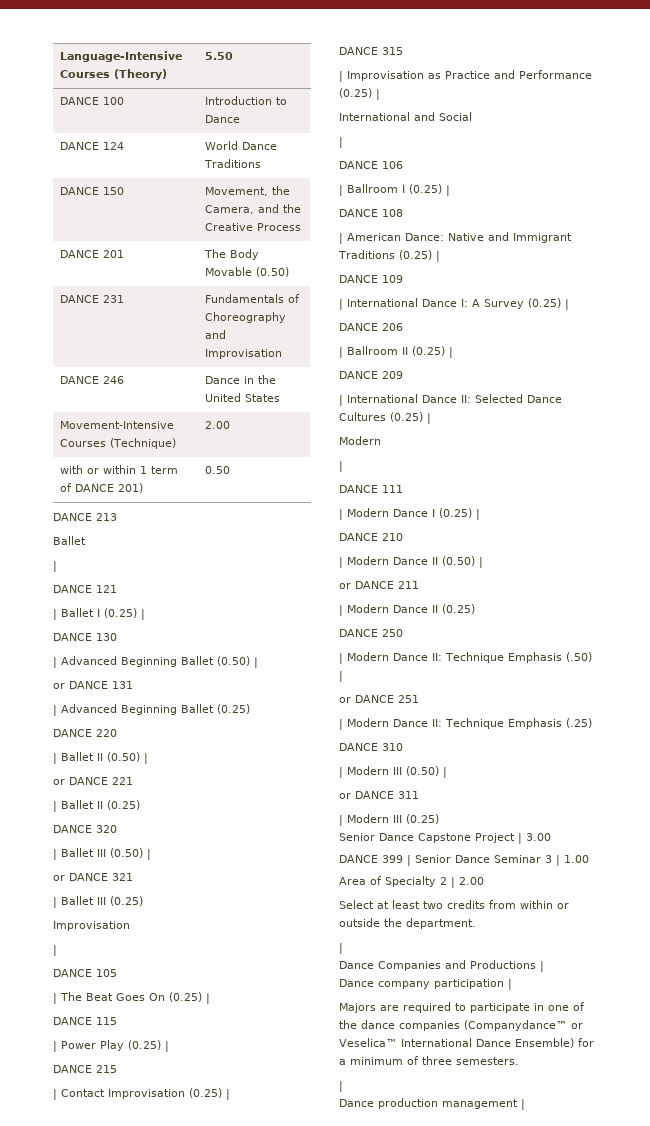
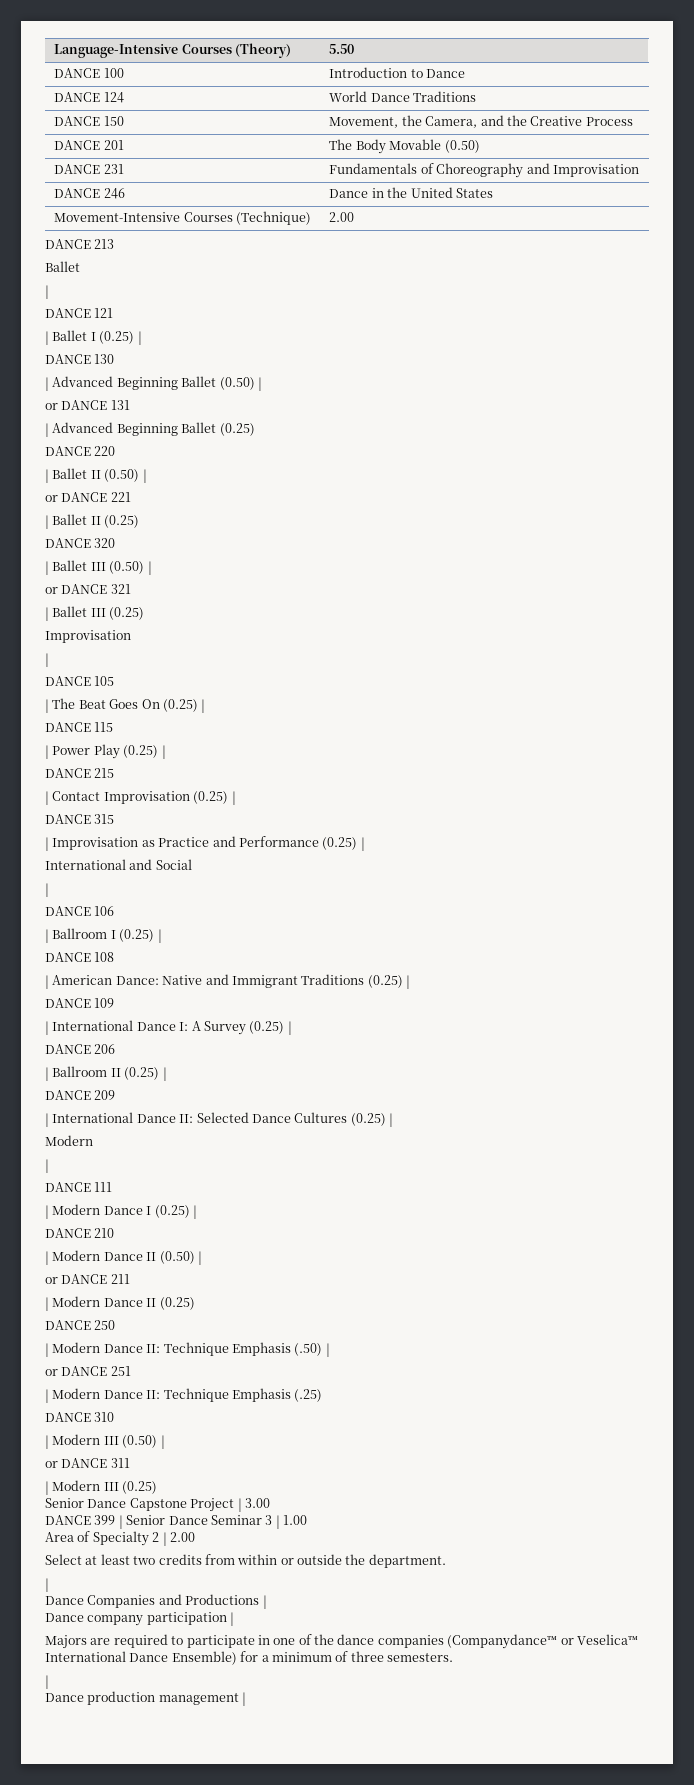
[60,465,179,474] [60,483,144,493] [205,466,231,474] // with or within 1 term of DANCE 201) | 0.50 -> (355, 217) none

